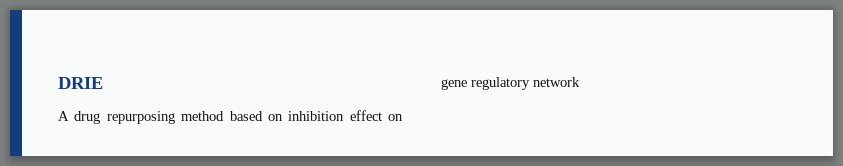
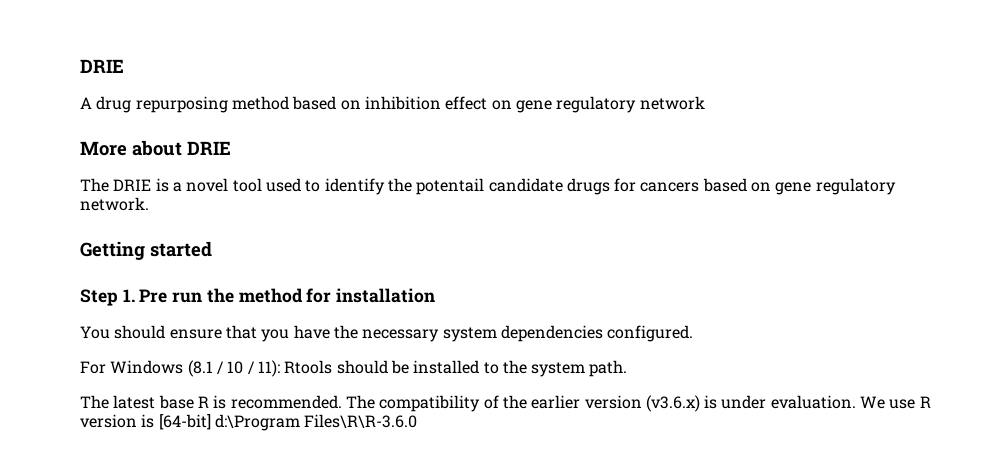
(580, 82) none -> [80,140,231,156] [80,178,896,195] [80,197,149,211] [80,241,212,260] [80,288,436,306] [80,325,694,342] [80,360,628,377] [80,395,931,412] [80,414,418,431] // More about DRIE // The DRIE is a novel tool used to identify the potentail candidate drugs for cancers based on gene regulatory network. // Getting started // Step 1. Pre run the method for installation // You should ensure that you have the necessary system dependencies configured. // For Windows (8.1 / 10 / 11): Rtools should be installed to the system path. // The latest base R is recommended. The compatibility of the earlier version (v3.6.x) is under evaluation. We use R version is [64-bit] d:\Program Files\R\R-3.6.0

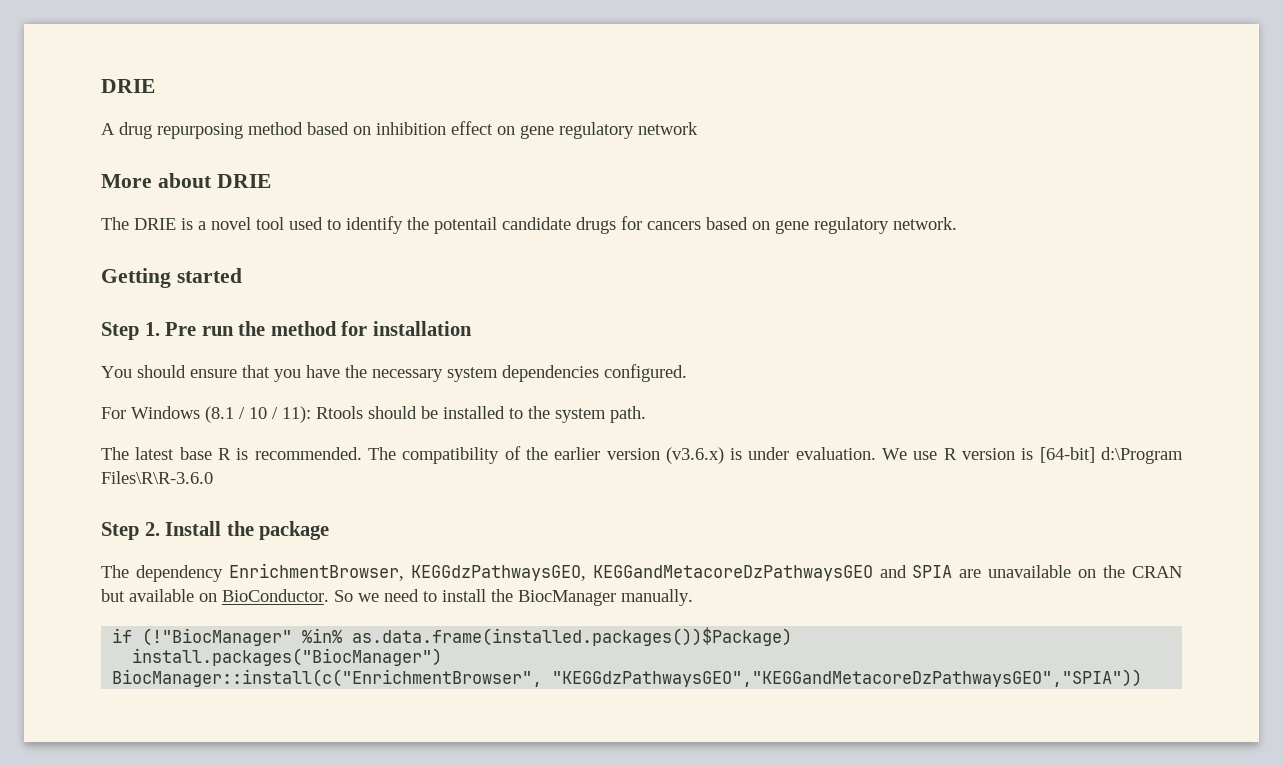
(418, 421) none -> [101,521,330,540] [101,563,1182,582] [101,589,693,606] [112,627,793,646] [132,648,443,666] [112,669,1143,687] // Step 2. Install the package // The dependency EnrichmentBrowser, KEGGdzPathwaysGEO, KEGGandMetacoreDzPathwaysGEO and SPIA are unavailable on the CRAN but available on BioConductor. So we need to install the BiocManager manually. // if (!"BiocManager" %in% as.data.frame(installed.packages())$Package) // install.packages("BiocManager") // BiocManager::install(c("EnrichmentBrowser", "KEGGdzPathwaysGEO","KEGGandMetacoreDzPathwaysGEO","SPIA"))

